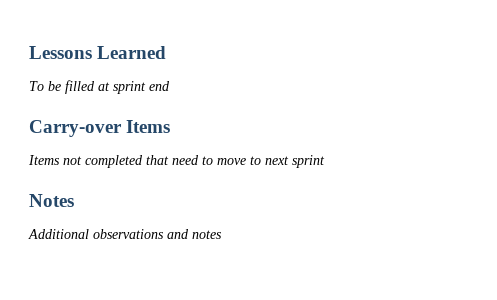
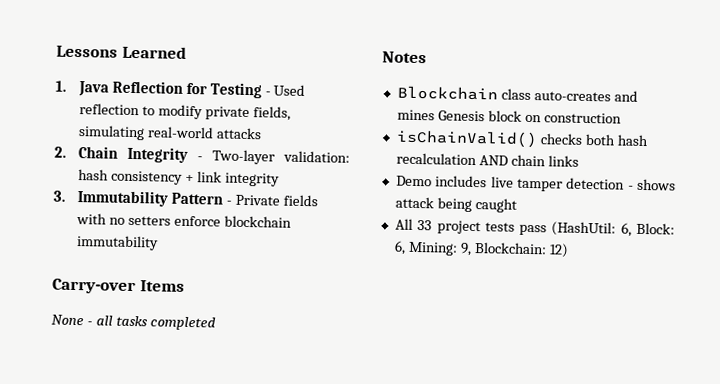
[29,80,170,94] [29,120,171,137] [28,155,325,168] [29,194,74,207] [28,229,222,239] To be filled at sprint end // Carry-over Items // Items not completed that need to move to next sprint // Notes // Additional observations and notes -> [55,80,306,99] [78,103,291,121] [77,125,262,141] [54,146,350,165] [77,169,280,187] [53,190,318,207] [75,212,292,228] [75,235,159,251] [52,278,185,295] [51,314,216,331] [382,51,427,64] [396,85,638,102] [396,109,622,124] [395,129,649,149] [395,152,579,167] [395,175,676,192] [394,196,517,213] [394,218,675,237] [393,240,569,258] 1. Java Reflection for Testing - Used reflection to modify private fields, simulating real-world attacks // 2. Chain Integrity - Two-layer validation: hash consistency + link integrity // 3. Immutability Pattern - Private fields with no setters enforce blockchain immutability // Carry-over Items // None - all tasks completed // Notes // Blockchain class auto-creates and mines Genesis block on construction // isChainValid() checks both hash recalculation AND chain links // Demo includes live tamper detection - shows attack being caught // All 33 project tests pass (HashUtil: 6, Block: 6, Mining: 9, Blockchain: 12)

